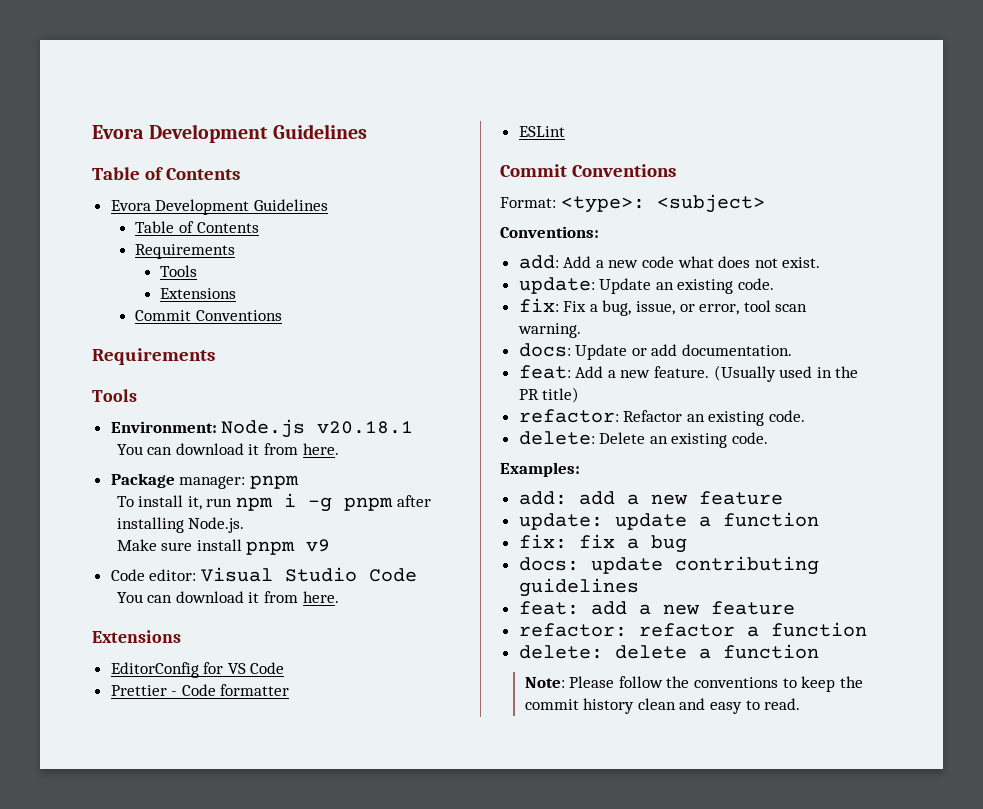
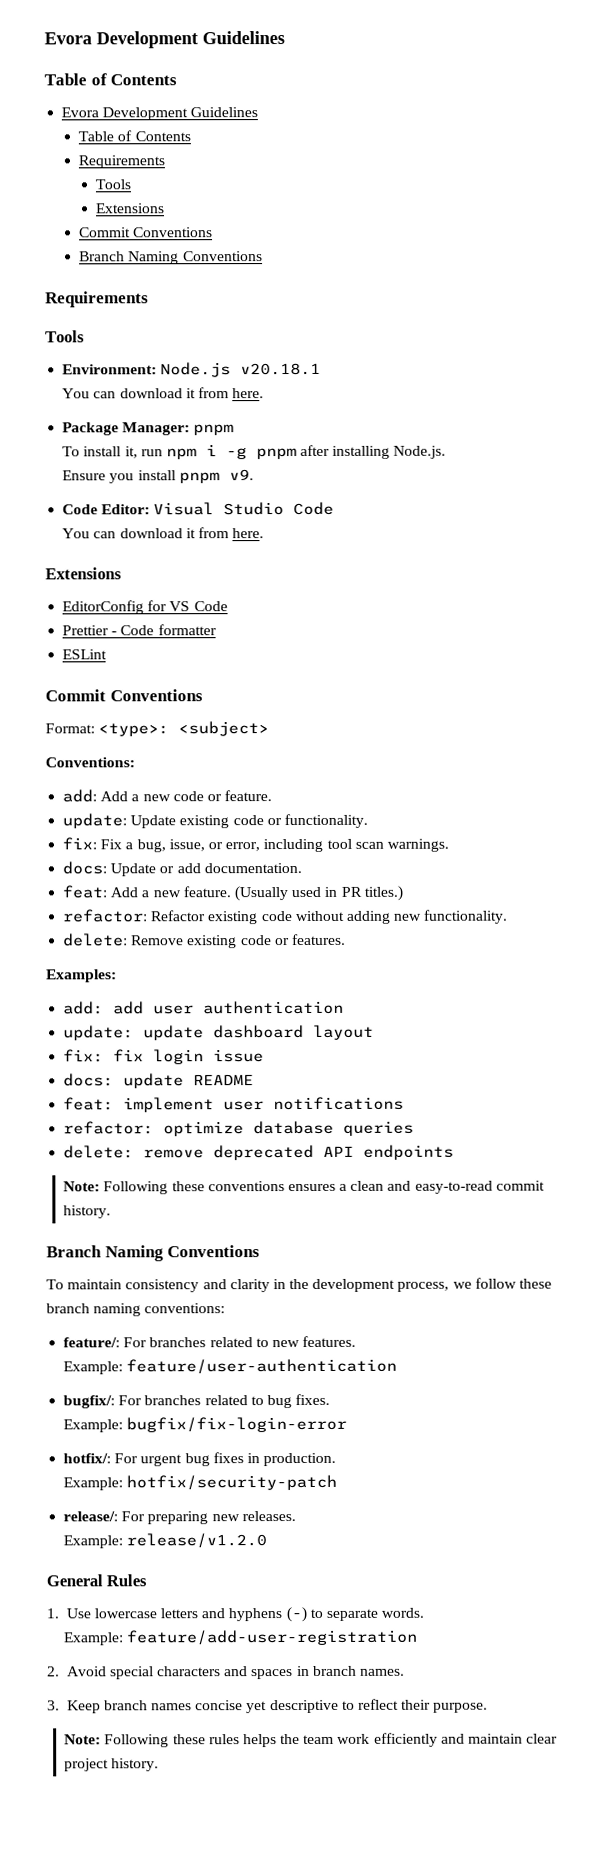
(282, 315) none -> [79,251,263,265] // Branch Naming Conventions
[179,476,246,489] manager: -> [122,422,191,436] Manager:
[116,539,193,551] Make sure -> [62,470,135,484] Ensure you
[306,539,331,552] [110,569,197,581] v9 // Code editor: -> [228,469,254,481] [62,504,151,515] v9. // Code Editor:
[677,256,821,268] [518,277,775,294] what does not exist. // update: Update an existing code. -> [206,790,273,802] [62,813,368,829] or feature. // update: Update existing code or functionality.
(740, 309) none -> [263,838,324,853] including
[517,323,581,338] warning. -> [386,838,449,852] warnings.
[835,366,859,378] [518,387,580,403] the PR title) -> [340,885,403,901] PR titles.)
[686,410,806,426] [518,431,769,448] an existing code. // delete: Delete an existing code. -> [207,909,508,925] [63,933,346,949] existing code without adding new functionality. // delete: Remove existing code or features.
[626,491,783,505] a new feature -> [153,1000,345,1015] user authentication
[698,512,819,527] a function -> [213,1024,375,1040] dashboard layout
[626,535,687,553] a bug -> [153,1049,265,1065] login issue
[674,556,819,575] [518,578,639,597] [518,601,795,615] [518,622,867,637] [518,644,819,659] [524,676,863,692] [524,698,801,714] contributing guidelines // feat: add a new feature // refactor: refactor a function // delete: delete a function // Note: Please follow the conventions to keep the commit history clean and easy to read. -> [193,1074,255,1086] [63,1096,405,1113] [63,1120,415,1137] [63,1144,455,1161] [63,1180,545,1195] [63,1205,112,1219] [46,1245,261,1262] [46,1277,553,1293] [46,1303,226,1317] [63,1335,357,1348] [63,1358,398,1375] [63,1393,331,1409] [63,1416,348,1433] [63,1452,337,1467] [63,1474,338,1491] [63,1511,296,1525] [63,1533,268,1549] [46,1574,148,1587] [46,1607,425,1623] [63,1629,419,1646] [47,1665,406,1680] [47,1698,489,1714] [64,1732,559,1748] [64,1758,160,1772] README // feat: implement user notifications // refactor: optimize database queries // delete: remove deprecated API endpoints // Note: Following these conventions ensures a clean and easy-to-read commit history. // Branch Naming Conventions // To maintain consistency and clarity in the development process, we follow these branch naming conventions: // feature/: For branches related to new features. // Example: feature/user-authentication // bugfix/: For branches related to bug fixes. // Example: bugfix/fix-login-error // hotfix/: For urgent bug fixes in production. // Example: hotfix/security-patch // release/: For preparing new releases. // Example: release/v1.2.0 // General Rules // 1. Use lowercase letters and hyphens (-) to separate words. // Example: feature/add-user-registration // 2. Avoid special characters and spaces in branch names. // 3. Keep branch names concise yet descriptive to reflect their purpose. // Note: Following these rules helps the team work efficiently and maintain clear project history.

